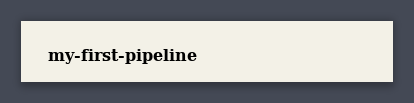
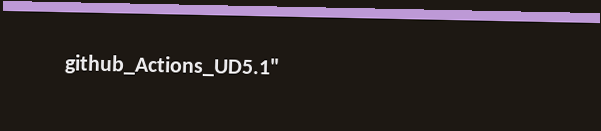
[48,49,197,64] my-first-pipeline -> [64,54,281,78] github_Actions_UD5.1"

